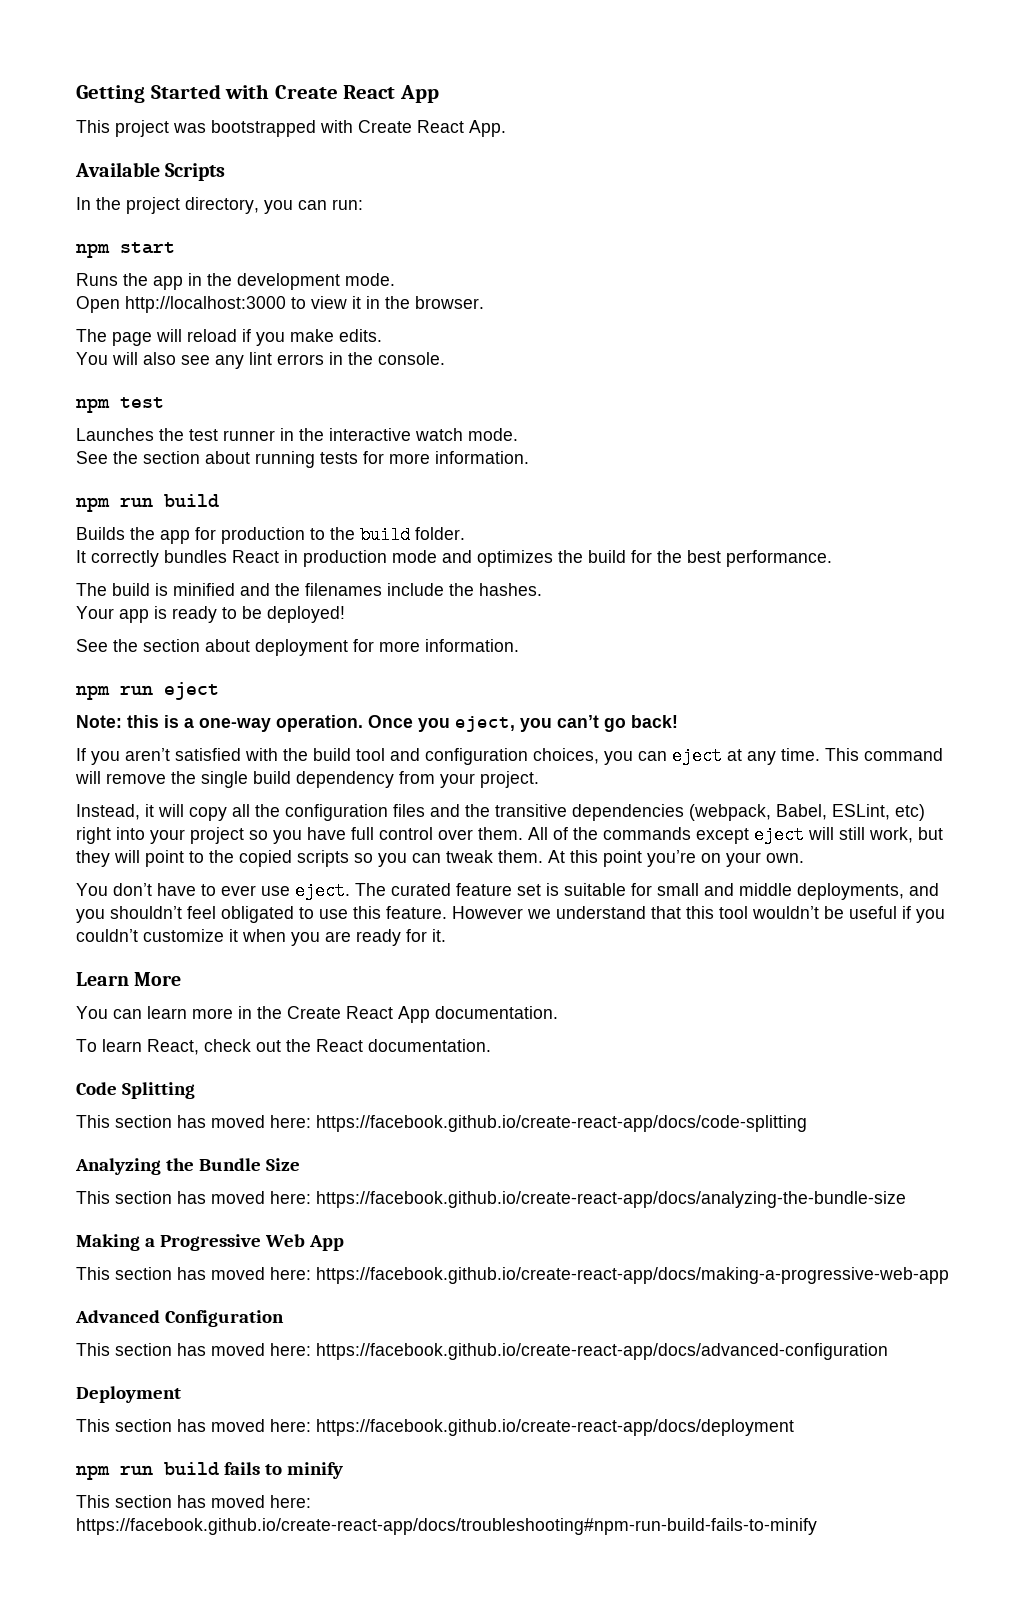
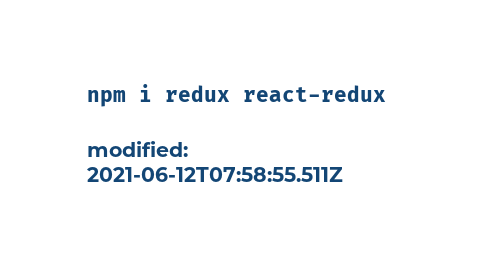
[76,84,439,103] [76,120,506,137] [75,162,226,181] [76,197,363,214] [76,242,175,258] [76,273,395,290] [76,296,484,313] [76,329,382,346] [76,352,445,369] [76,397,164,413] [76,428,518,441] [76,451,529,468] [76,494,219,512] [76,526,465,544] [76,550,832,567] [76,583,542,596] [76,606,345,623] [76,639,519,656] [76,682,219,700] [76,715,678,732] [76,747,943,765] [75,771,539,788] [76,804,925,821] [76,826,943,844] [76,850,804,867] [76,882,939,900] [76,906,945,923] [76,929,446,946] [76,972,182,986] [76,1006,558,1023] [76,1039,491,1055] [76,1082,195,1099] [76,1115,807,1132] [75,1158,300,1175] [76,1191,906,1208] [76,1234,344,1251] [76,1267,949,1284] [75,1310,284,1327] [76,1343,888,1360] [76,1386,181,1403] [76,1419,794,1436] [76,1462,343,1480] [76,1495,311,1508] [76,1518,817,1535] Getting Started with Create React App // This project was bootstrapped with Create React App. // Available Scripts // In the project directory, you can run: // npm start // Runs the app in the development mode. // Open http://localhost:3000 to view it in the browser. // The page will reload if you make edits. // You will also see any lint errors in the console. // npm test // Launches the test runner in the interactive watch mode. // See the section about running tests for more information. // npm run build // Builds the app for production to the build folder. // It correctly bundles React in production mode and optimizes the build for the best performance. // The build is minified and the filenames include the hashes. // Your app is ready to be deployed! // See the section about deployment for more information. // npm run eject // Note: this is a one-way operation. Once you eject, you can’t go back! // If you aren’t satisfied with the build tool and configuration choices, you can eject at any time. This command will remove the single build dependency from your project. // Instead, it will copy all the configuration files and the transitive dependencies (webpack, Babel, ESLint, etc) right into your project so you have full control over them. All of the commands except eject will still work, but they will point to the copied scripts so you can tweak them. At this point you’re on your own. // You don’t have to ever use eject. The curated feature set is suitable for small and middle deployments, and you shouldn’t feel obligated to use this feature. However we understand that this tool wouldn’t be useful if you couldn’t customize it when you are ready for it. // Learn More // You can learn more in the Create React App documentation. // To learn React, check out the React documentation. // Code Splitting // This section has moved here: https://facebook.github.io/create-react-app/docs/code-splitting // Analyzing the Bundle Size // This section has moved here: https://facebook.github.io/create-react-app/docs/analyzing-the-bundle-size // Making a Progressive Web App // This section has moved here: https://facebook.github.io/create-react-app/docs/making-a-progressive-web-app // Advanced Configuration // This section has moved here: https://facebook.github.io/create-react-app/docs/advanced-configuration // Deployment // This section has moved here: https://facebook.github.io/create-react-app/docs/deployment // npm run build fails to minify // This section has moved here: https://facebook.github.io/create-react-app/docs/troubleshooting#npm-run-build-fails-to-minify -> [87,84,386,107] [87,141,188,157] [87,167,343,182] npm i redux react-redux // modified: 2021-06-12T07:58:55.511Z

